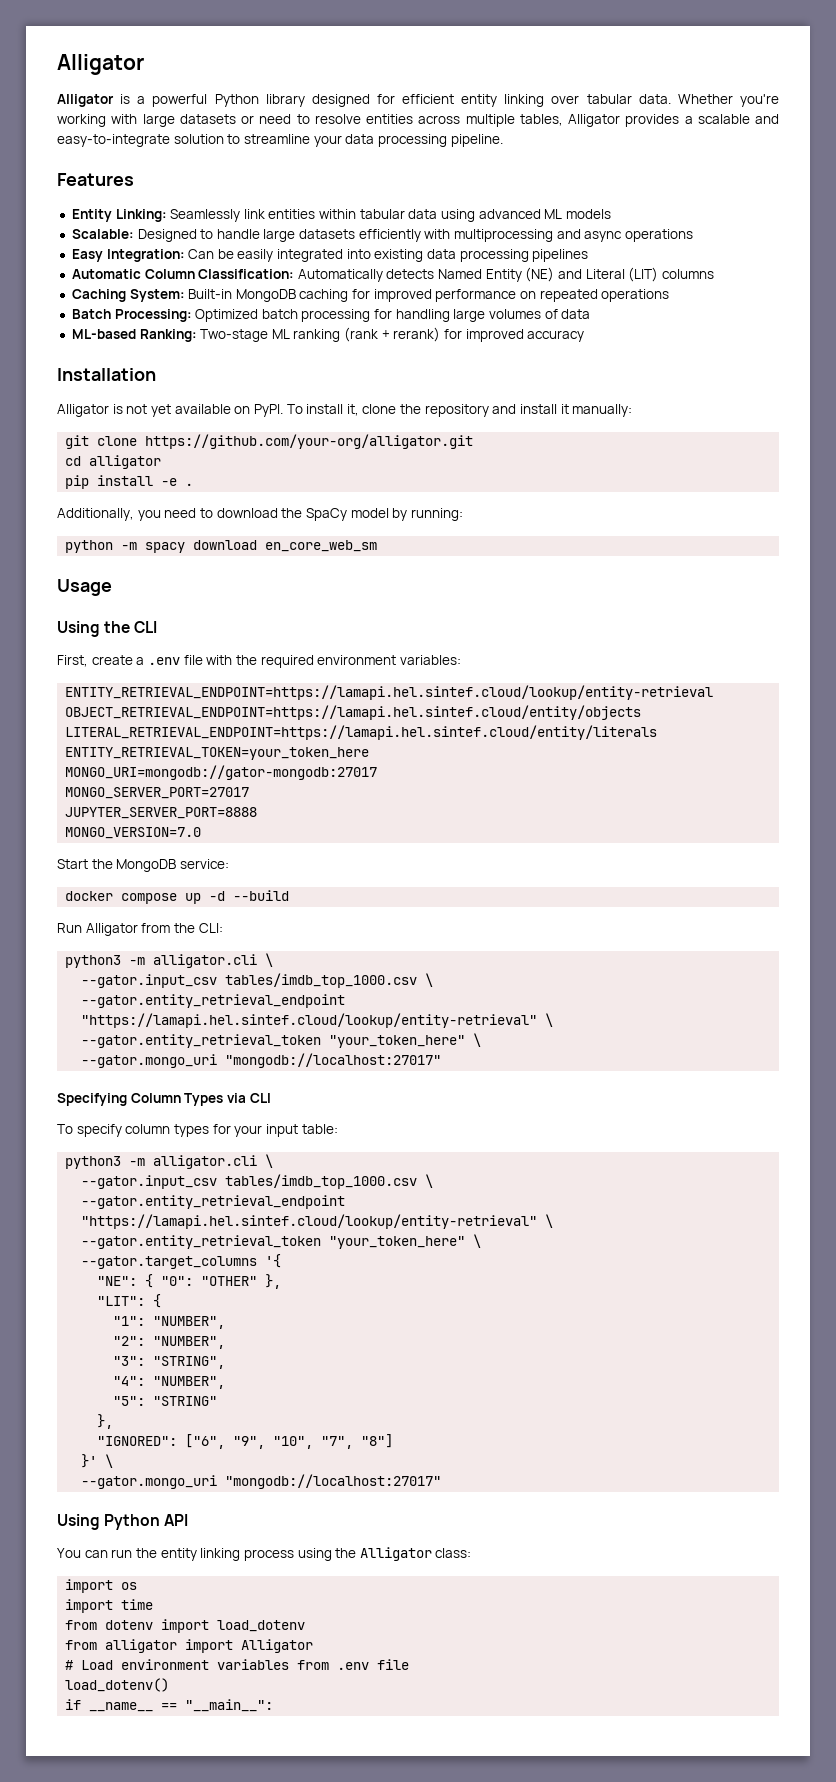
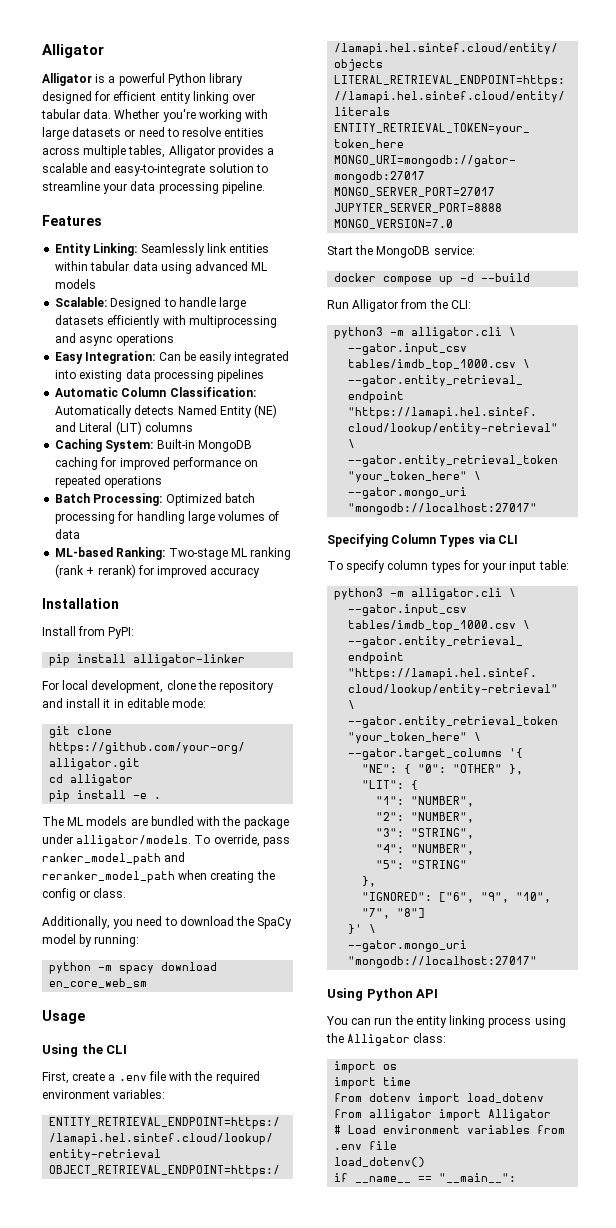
[57,404,359,417] Alligator is not yet available on PyPI. To install it, -> [42,626,135,639] [49,654,246,666] [42,680,164,693] Install from PyPI: // pip install alligator-linker // For local development,
[572,404,633,417] manually: -> [113,698,207,708] in editable mode:
(194, 484) none -> [42,816,289,829] [42,834,290,847] [42,852,186,865] [42,870,275,883] [42,888,127,901] // The ML models are bundled with the package under alligator/models. To override, pass ranker_model_path and reranker_model_path when creating the config or class.

